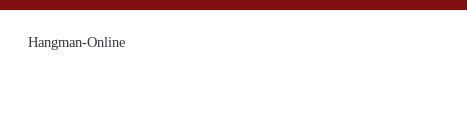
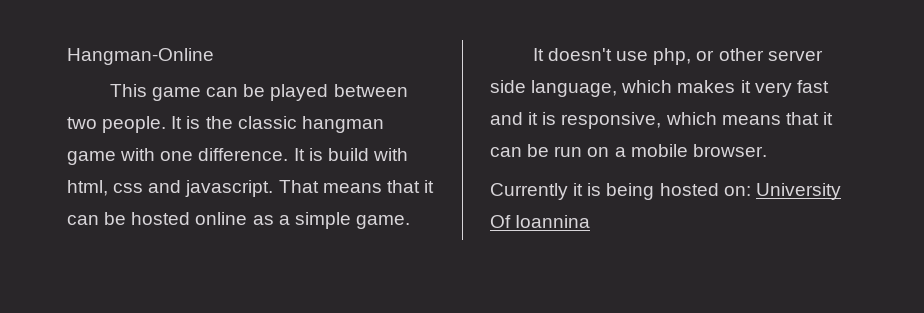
(125, 43) none -> [109,84,408,101] [67,116,384,133] [67,148,408,165] [67,180,434,197] [67,212,410,229] [532,48,823,65] [490,80,829,97] [490,112,833,129] [490,144,767,157] [490,183,841,200] [490,215,591,228] // This game can be played between two people. It is the classic hangman game with one difference. It is build with html, css and javascript. That means that it can be hosted online as a simple game. // It doesn't use php, or other server side language, which makes it very fast and it is responsive, which means that it can be run on a mobile browser. // Currently it is being hosted on: University Of Ioannina

